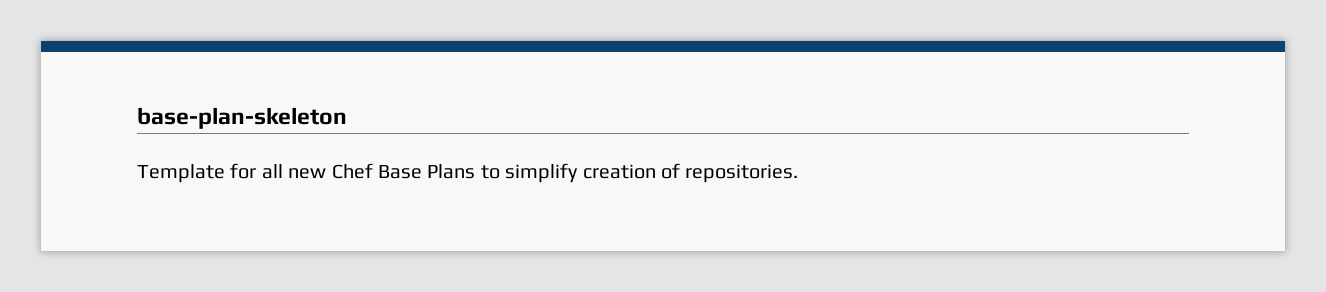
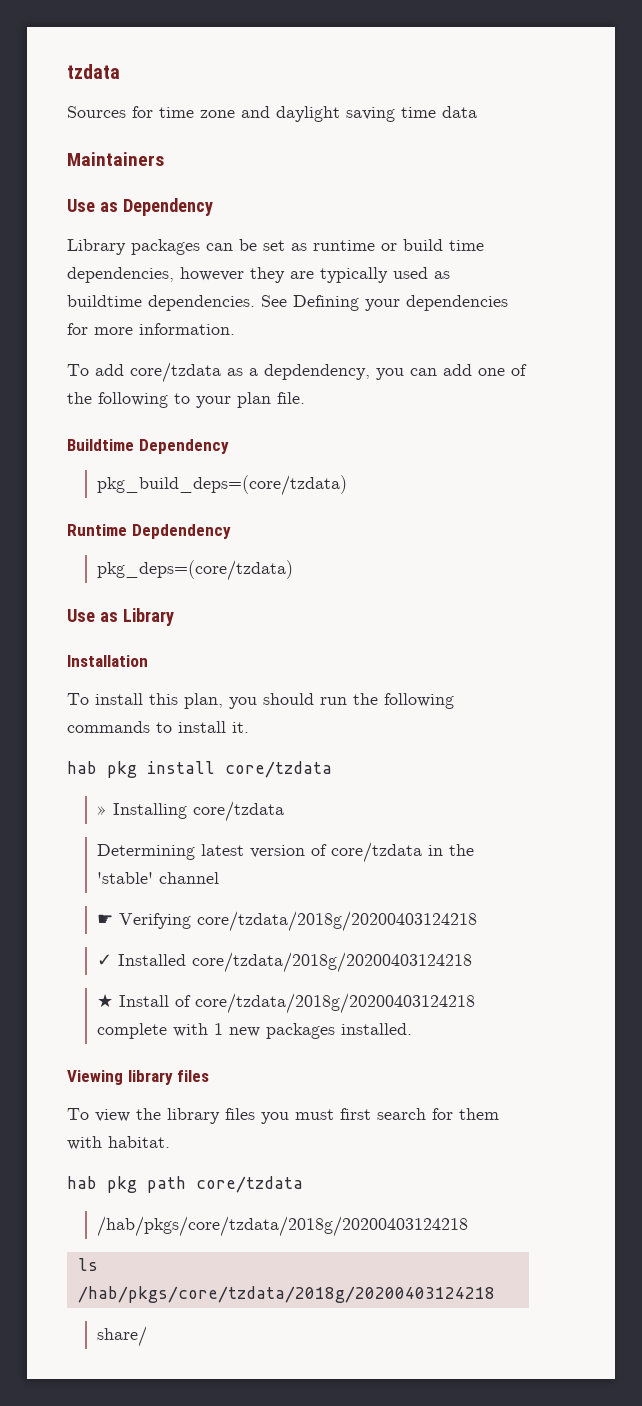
[137,107,347,129] [137,163,799,183] base-plan-skeleton // Template for all new Chef Base Plans to simplify creation of repositories. -> [67,64,120,79] [67,106,477,122] [67,152,164,166] [67,198,213,216] [67,239,484,255] [67,267,450,283] [67,295,508,311] [67,323,235,335] [67,362,527,383] [67,392,305,408] [67,439,229,454] [96,475,347,496] [67,524,231,539] [96,560,293,581] [67,608,174,626] [67,655,148,667] [67,693,454,709] [67,721,249,733] [67,761,332,778] [96,801,284,822] [96,842,474,863] [96,872,219,884] [96,911,477,932] [96,952,472,973] [96,993,475,1014] [96,1023,412,1039] [67,1070,210,1085] [67,1108,499,1124] [67,1136,170,1150] [67,1176,303,1193] [96,1216,468,1237] [77,1258,98,1271] [77,1286,495,1303] [96,1326,147,1347] tzdata // Sources for time zone and daylight saving time data // Maintainers // Use as Dependency // Library packages can be set as runtime or build time dependencies, however they are typically used as buildtime dependencies. See Defining your dependencies for more information. // To add core/tzdata as a depdendency, you can add one of the following to your plan file. // Buildtime Dependency // pkg_build_deps=(core/tzdata) // Runtime Depdendency // pkg_deps=(core/tzdata) // Use as Library // Installation // To install this plan, you should run the following commands to install it. // hab pkg install core/tzdata // » Installing core/tzdata // Determining latest version of core/tzdata in the 'stable' channel // ☛ Verifying core/tzdata/2018g/20200403124218 // ✓ Installed core/tzdata/2018g/20200403124218 // ★ Install of core/tzdata/2018g/20200403124218 complete with 1 new packages installed. // Viewing library files // To view the library files you must first search for them with habitat. // hab pkg path core/tzdata // /hab/pkgs/core/tzdata/2018g/20200403124218 // ls /hab/pkgs/core/tzdata/2018g/20200403124218 // share/

